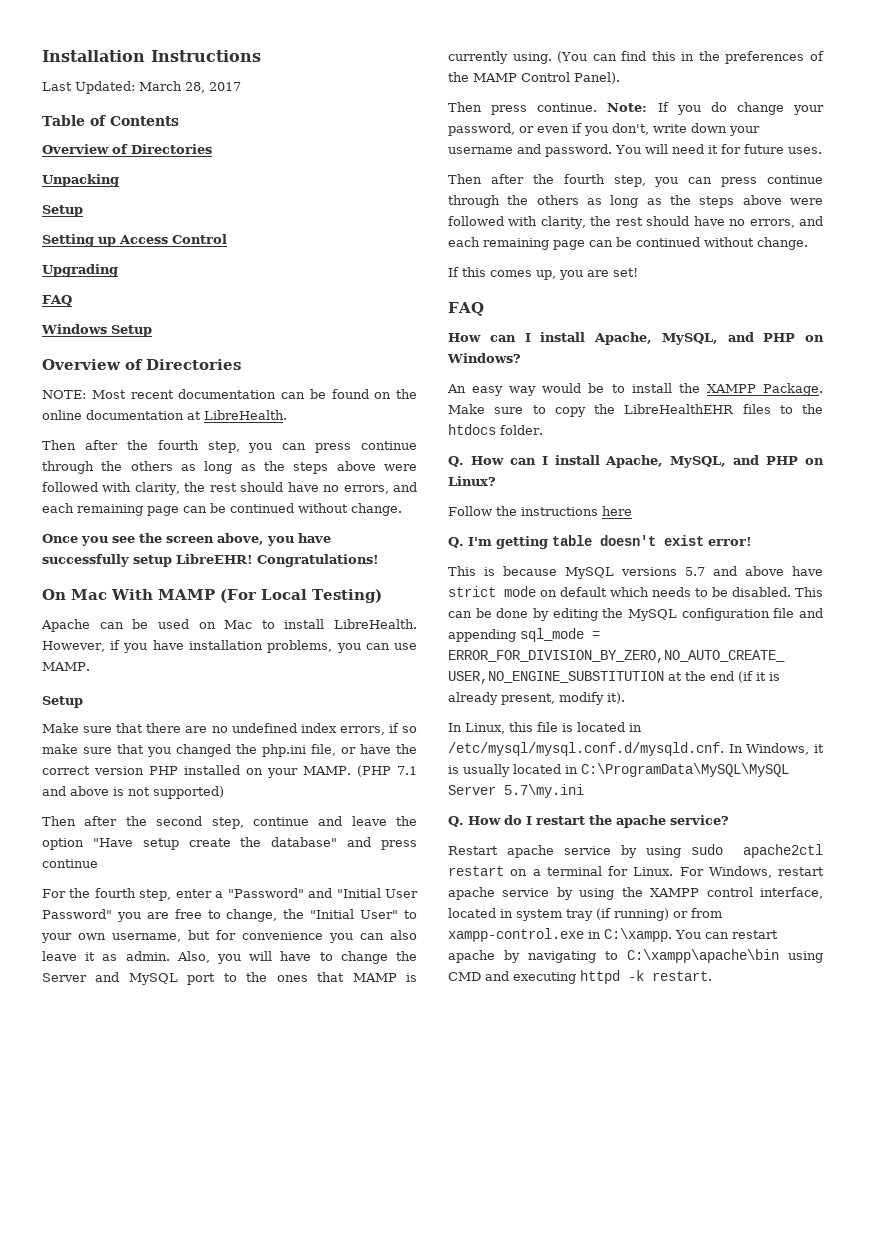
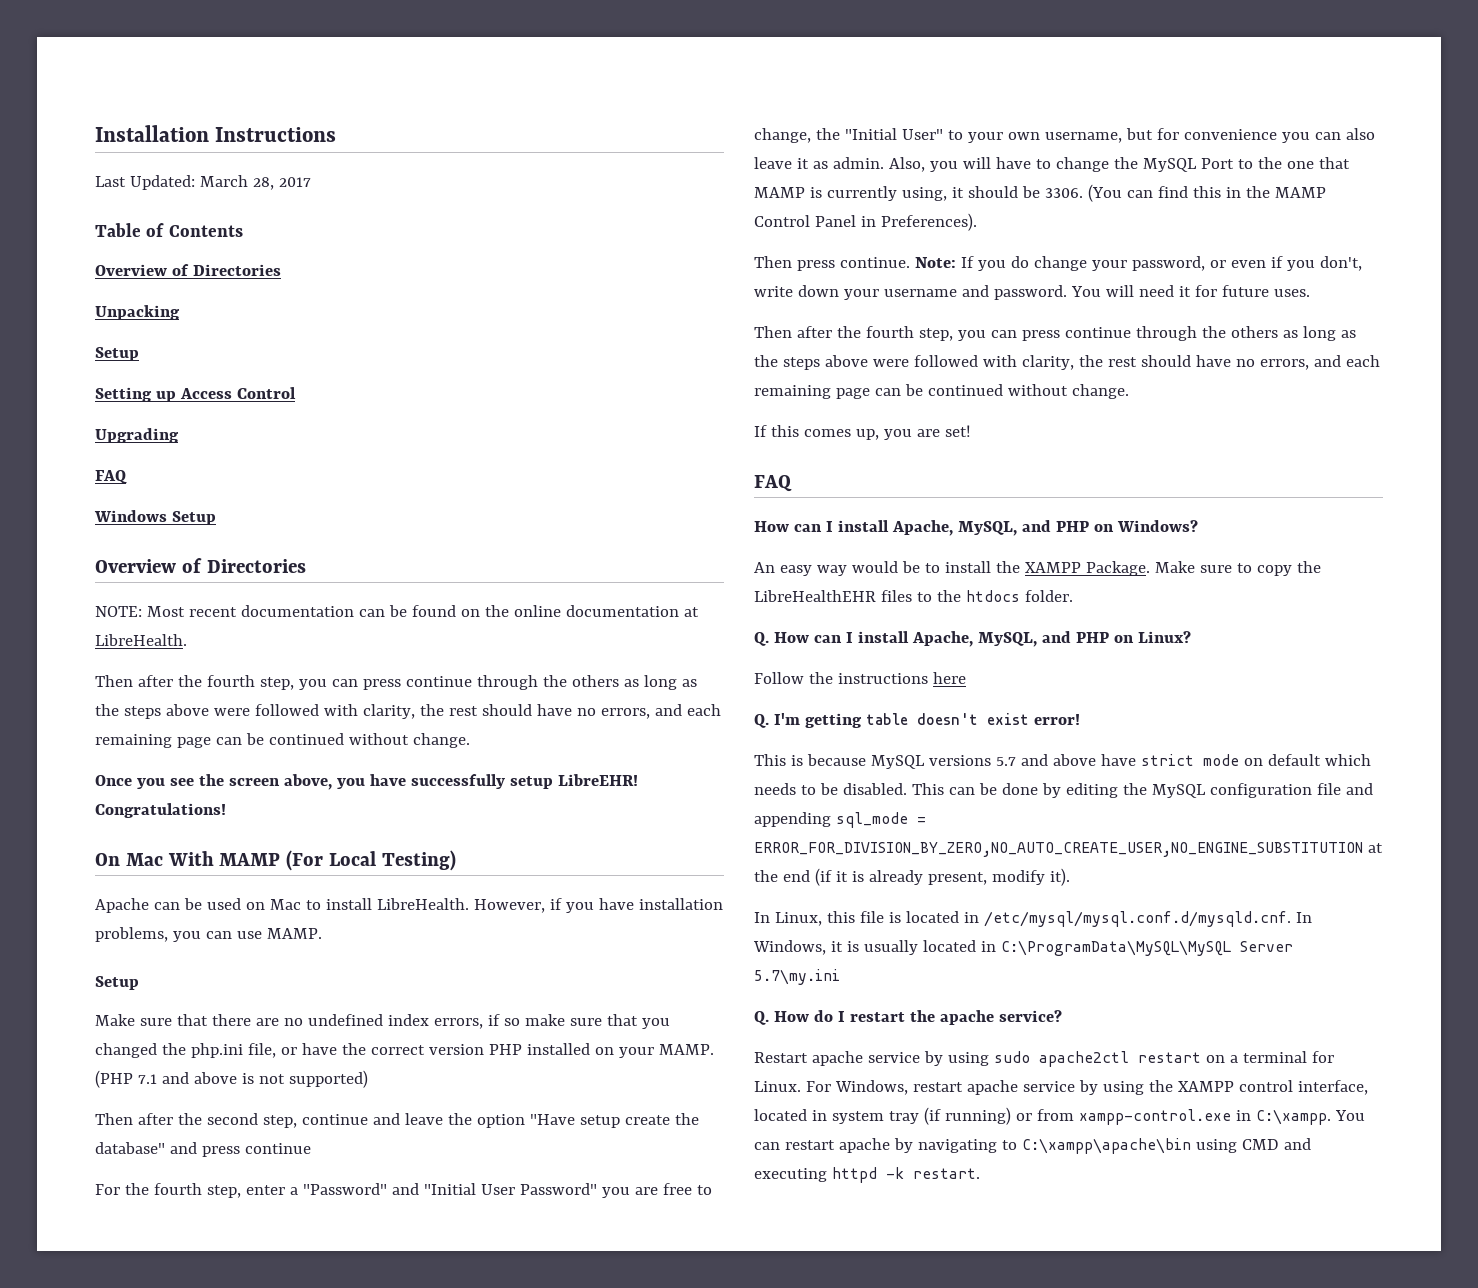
[42,972,308,985] Server and MySQL port to the ones -> [1142,157,1314,172] MySQL Port to the one
[512,52,552,64] using. -> [901,186,1083,201] using, it should be 3306.
[725,51,824,64] [448,72,620,84] preferences of the MAMP Control Panel). -> [1274,187,1326,198] [754,213,977,231] MAMP Control Panel in Preferences).

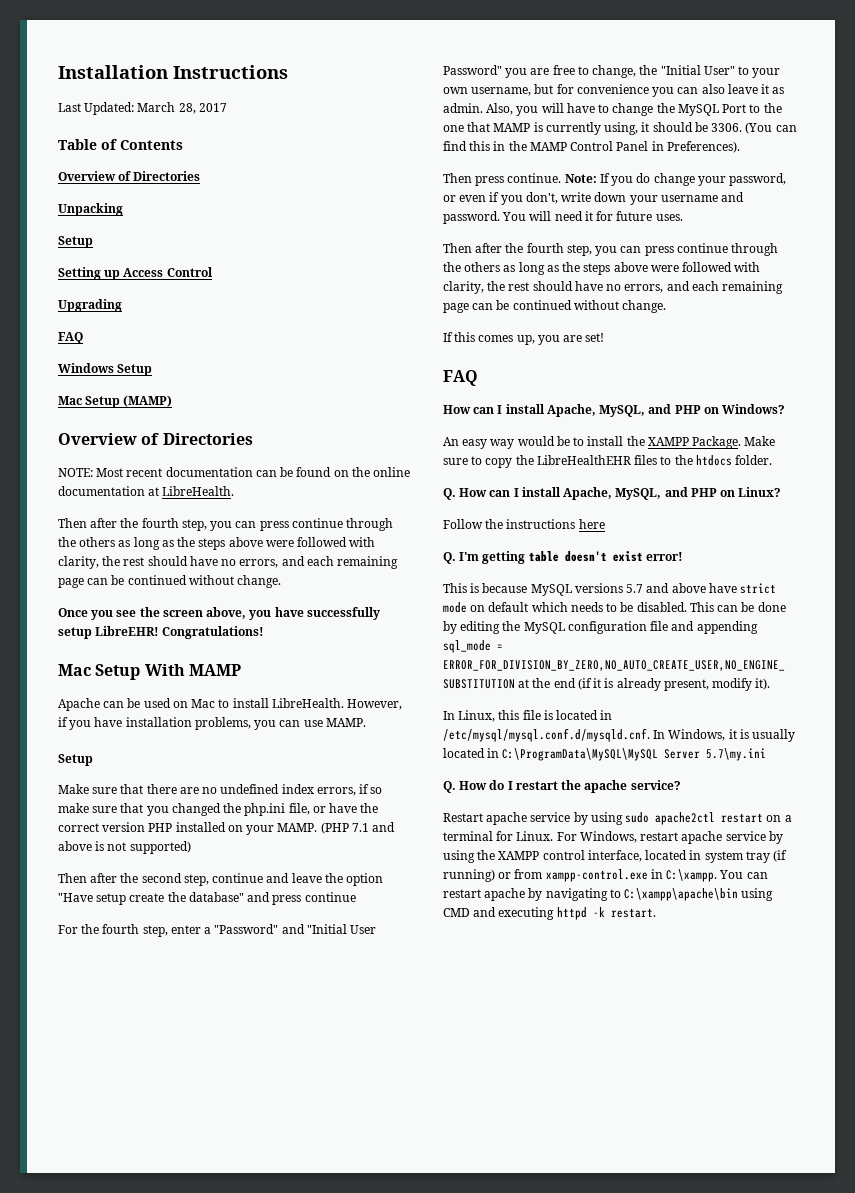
(216, 518) none -> [58,395,173,408] // Mac Setup (MAMP)
[95,853,163,866] On Mac -> [58,664,141,680] Mac Setup
[286,850,456,871] (For Local Testing) -> (241, 670) none

